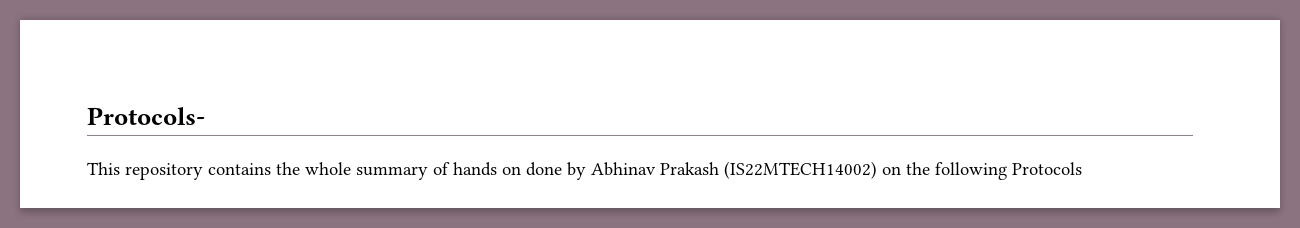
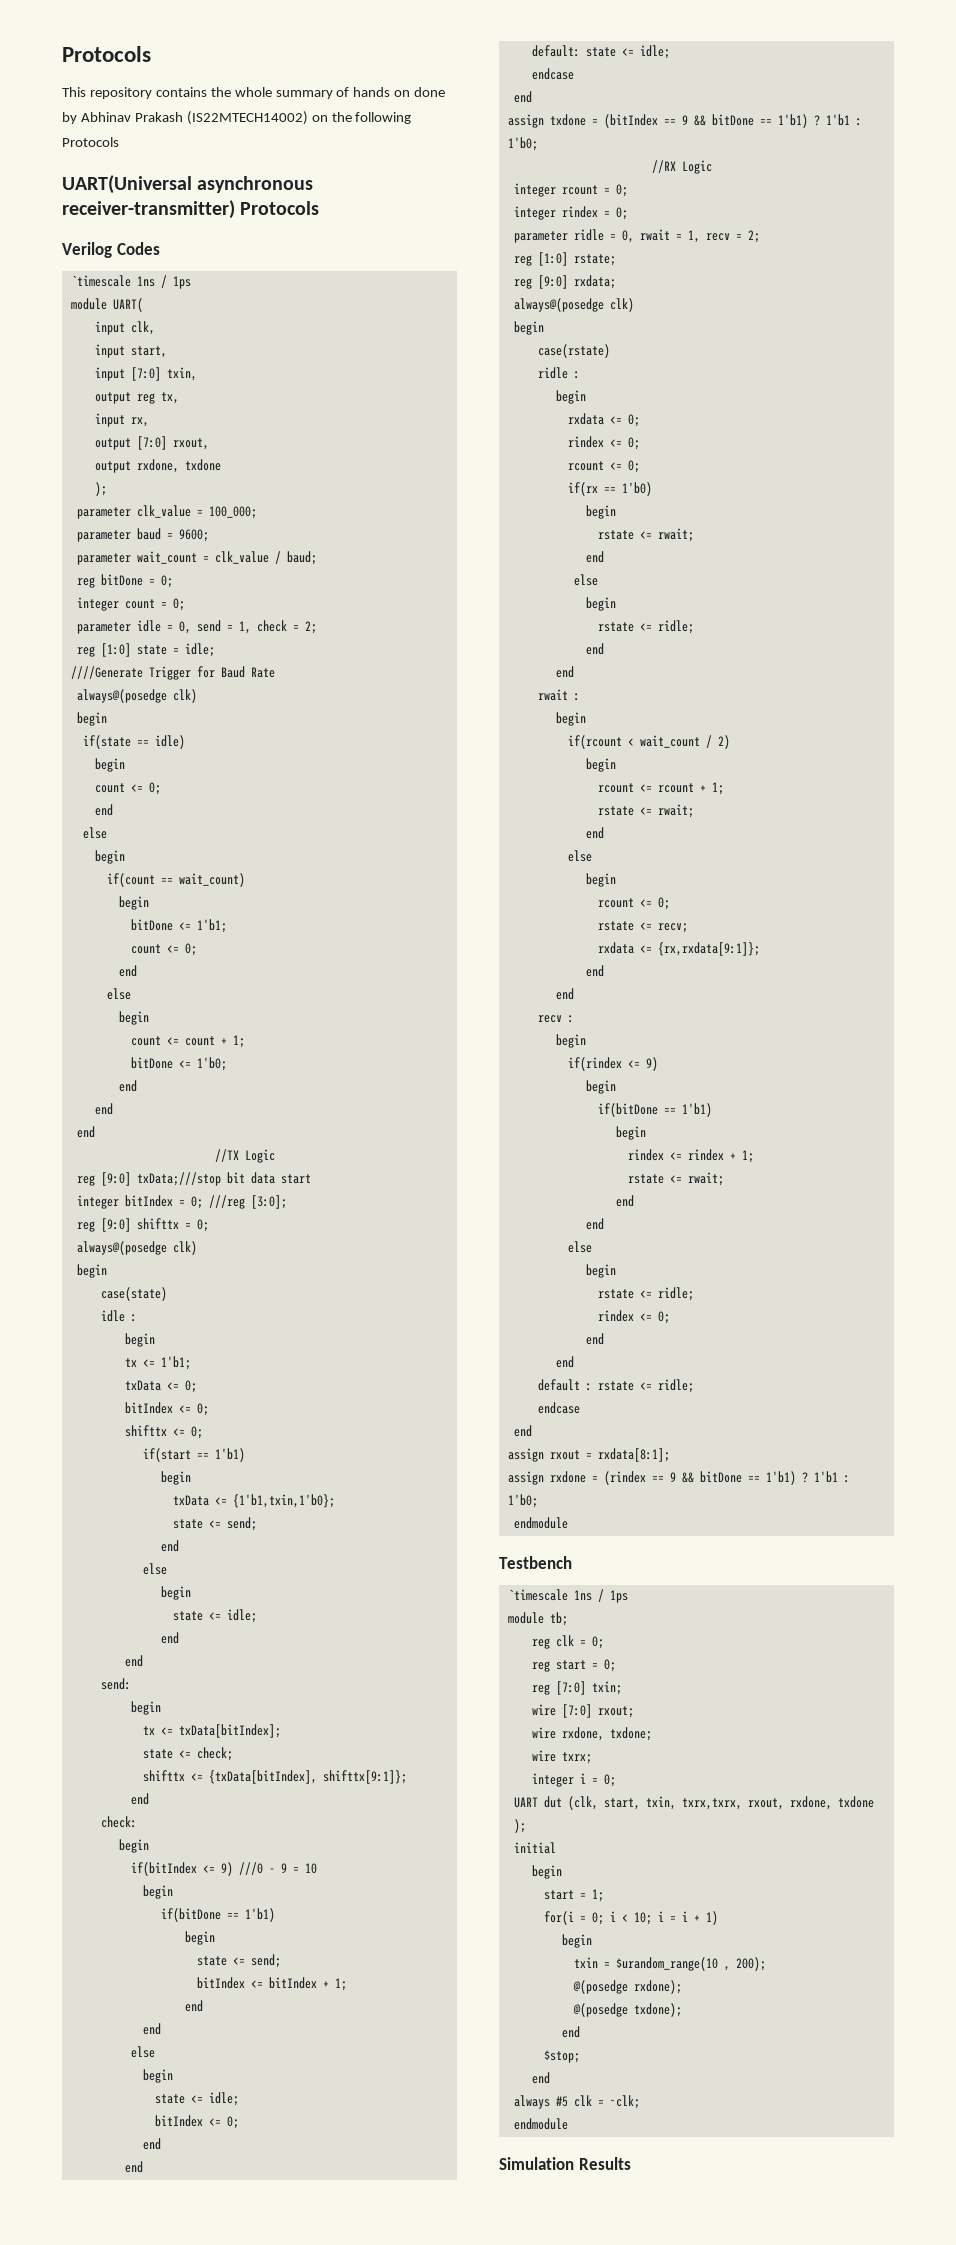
[87,107,205,125] Protocols- -> [62,46,151,62] Protocols
(1082, 168) none -> [62,175,314,194] [62,200,320,219] [62,242,160,258] [70,275,191,289] [70,298,143,312] [94,321,155,335] [94,344,167,358] [94,367,197,381] [94,392,179,404] [94,413,149,427] [94,436,209,450] [94,459,221,473] [94,482,107,496] [76,505,257,519] [76,528,209,542] [76,551,317,565] [76,574,173,588] [76,597,185,611] [76,620,317,634] [76,643,215,657] [70,666,275,680] [76,689,197,703] [76,712,107,726] [82,735,185,749] [94,758,125,772] [94,782,161,795] [94,804,113,816] [82,827,107,839] [94,850,125,864] [106,873,245,887] [118,896,149,910] [130,919,227,933] [130,943,197,956] [118,965,137,977] [106,988,131,1000] [118,1011,149,1025] [130,1035,245,1048] [130,1057,227,1071] [118,1080,137,1092] [94,1103,113,1115] [76,1126,95,1138] [214,1149,275,1163] [76,1172,311,1186] [76,1195,287,1209] [76,1218,209,1232] [76,1241,197,1255] [76,1264,107,1278] [100,1287,167,1301] [100,1310,137,1322] [124,1333,155,1347] [124,1356,191,1370] [124,1380,197,1393] [124,1402,209,1416] [124,1425,203,1439] [142,1448,245,1462] [160,1471,191,1485] [172,1494,335,1508] [172,1517,257,1531] [160,1540,179,1552] [142,1563,167,1575] [160,1586,191,1600] [172,1609,257,1623] [160,1632,179,1644] [124,1655,143,1667] [100,1678,131,1690] [130,1701,161,1715] [142,1724,281,1738] [142,1747,233,1761] [142,1770,407,1784] [130,1793,149,1805] [100,1816,137,1828] [118,1839,149,1853] [130,1862,317,1876] [142,1885,173,1899] [160,1908,275,1922] [184,1931,215,1945] [196,1954,281,1968] [196,1977,347,1991] [184,2000,203,2012] [142,2023,161,2035] [130,2046,155,2058] [142,2069,173,2083] [154,2092,239,2106] [154,2115,239,2129] [142,2138,161,2150] [124,2161,143,2173] [531,45,670,59] [531,68,574,80] [513,91,532,103] [507,114,862,128] [507,137,538,151] [651,160,712,174] [513,183,628,197] [513,206,628,220] [513,229,760,243] [513,252,616,266] [513,275,616,289] [513,298,634,312] [513,321,544,335] [537,344,610,358] [537,367,580,379] [555,390,586,404] [567,413,640,427] [567,436,640,450] [567,460,640,473] [567,482,652,496] [585,505,616,519] [597,528,694,542] [585,551,604,563] [573,574,598,586] [585,597,616,611] [597,620,694,634] [585,643,604,655] [555,666,574,678] [537,689,580,701] [555,712,586,726] [567,735,730,749] [585,758,616,772] [597,782,724,795] [597,804,694,818] [585,827,604,839] [567,850,592,862] [585,873,616,887] [597,897,670,910] [597,921,688,933] [597,942,760,956] [585,965,604,977] [555,988,574,1000] [537,1015,574,1023] [555,1034,586,1048] [567,1057,658,1071] [585,1080,616,1094] [597,1103,712,1117] [615,1126,646,1140] [627,1149,754,1163] [627,1172,724,1186] [615,1195,634,1207] [585,1218,604,1230] [567,1241,592,1253] [585,1264,616,1278] [597,1287,694,1301] [597,1310,670,1324] [585,1333,604,1345] [555,1356,574,1368] [537,1379,694,1393] [537,1402,580,1414] [513,1425,532,1437] [507,1448,670,1462] [507,1471,850,1485] [507,1494,538,1508] [513,1517,568,1529] [499,1556,572,1569] [507,1589,628,1603] [507,1612,568,1626] [531,1635,604,1649] [531,1659,616,1672] [531,1681,622,1695] [531,1704,634,1718] [531,1727,652,1741] [531,1750,592,1764] [531,1773,616,1787] [513,1796,874,1810] [513,1819,526,1833] [513,1842,556,1854] [531,1865,562,1879] [543,1889,604,1902] [543,1911,718,1925] [561,1934,592,1948] [573,1957,766,1971] [572,1980,682,1994] [572,2003,682,2017] [561,2026,580,2038] [543,2050,580,2063] [531,2072,550,2084] [513,2095,640,2109] [513,2118,568,2130] [499,2157,631,2170] // UART(Universal asynchronous receiver-transmitter) Protocols // Verilog Codes // `timescale 1ns / 1ps // module UART( // input clk, // input start, // input [7:0] txin, // output reg tx, // input rx, // output [7:0] rxout, // output rxdone, txdone // ); // parameter clk_value = 100_000; // parameter baud = 9600; // parameter wait_count = clk_value / baud; // reg bitDone = 0; // integer count = 0; // parameter idle = 0, send = 1, check = 2; // reg [1:0] state = idle; // ////Generate Trigger for Baud Rate // always@(posedge clk) // begin // if(state == idle) // begin // count <= 0; // end // else // begin // if(count == wait_count) // begin // bitDone <= 1'b1; // count <= 0; // end // else // begin // count <= count + 1; // bitDone <= 1'b0; // end // end // end // //TX Logic // reg [9:0] txData;///stop bit data start // integer bitIndex = 0; ///reg [3:0]; // reg [9:0] shifttx = 0; // always@(posedge clk) // begin // case(state) // idle : // begin // tx <= 1'b1; // txData <= 0; // bitIndex <= 0; // shifttx <= 0; // if(start == 1'b1) // begin // txData <= {1'b1,txin,1'b0}; // state <= send; // end // else // begin // state <= idle; // end // end // send: // begin // tx <= txData[bitIndex]; // state <= check; // shifttx <= {txData[bitIndex], shifttx[9:1]}; // end // check: // begin // if(bitIndex <= 9) ///0 - 9 = 10 // begin // if(bitDone == 1'b1) // begin // state <= send; // bitIndex <= bitIndex + 1; // end // end // else // begin // state <= idle; // bitIndex <= 0; // end // end // default: state <= idle; // endcase // end // assign txdone = (bitIndex == 9 && bitDone == 1'b1) ? 1'b1 : 1'b0; // //RX Logic // integer rcount = 0; // integer rindex = 0; // parameter ridle = 0, rwait = 1, recv = 2; // reg [1:0] rstate; // reg [9:0] rxdata; // always@(posedge clk) // begin // case(rstate) // ridle : // begin // rxdata <= 0; // rindex <= 0; // rcount <= 0; // if(rx == 1'b0) // begin // rstate <= rwait; // end // else // begin // rstate <= ridle; // end // end // rwait : // begin // if(rcount < wait_count / 2) // begin // rcount <= rcount + 1; // rstate <= rwait; // end // else // begin // rcount <= 0; // rstate <= recv; // rxdata <= {rx,rxdata[9:1]}; // end // end // recv : // begin // if(rindex <= 9) // begin // if(bitDone == 1'b1) // begin // rindex <= rindex + 1; // rstate <= rwait; // end // end // else // begin // rstate <= ridle; // rindex <= 0; // end // end // default : rstate <= ridle; // endcase // end // assign rxout = rxdata[8:1]; // assign rxdone = (rindex == 9 && bitDone == 1'b1) ? 1'b1 : 1'b0; // endmodule // Testbench // `timescale 1ns / 1ps // module tb; // reg clk = 0; // reg start = 0; // reg [7:0] txin; // wire [7:0] rxout; // wire rxdone, txdone; // wire txrx; // integer i = 0; // UART dut (clk, start, txin, txrx,txrx, rxout, rxdone, txdone ); // initial // begin // start = 1; // for(i = 0; i < 10; i = i + 1) // begin // txin = $urandom_range(10 , 200); // @(posedge rxdone); // @(posedge txdone); // end // $stop; // end // always #5 clk = ~clk; // endmodule // Simulation Results

